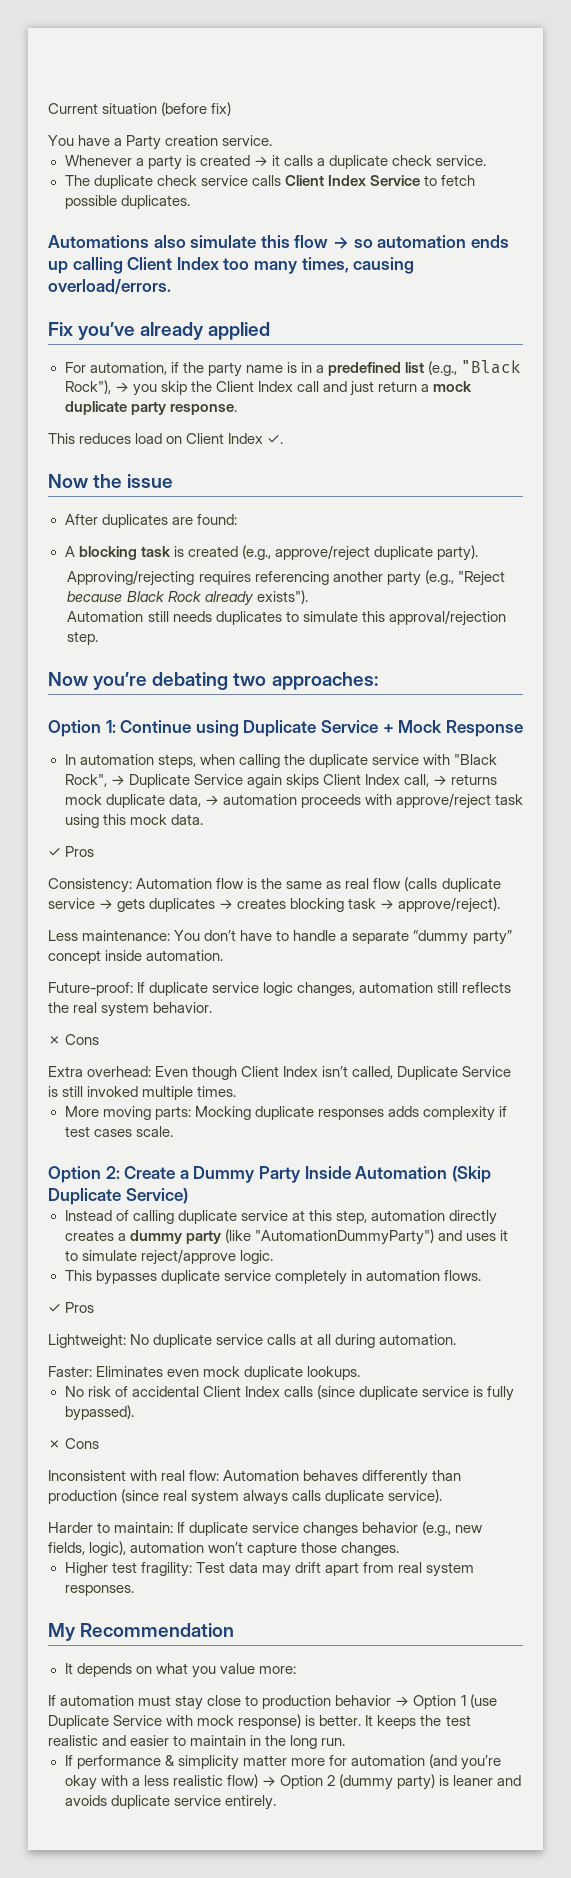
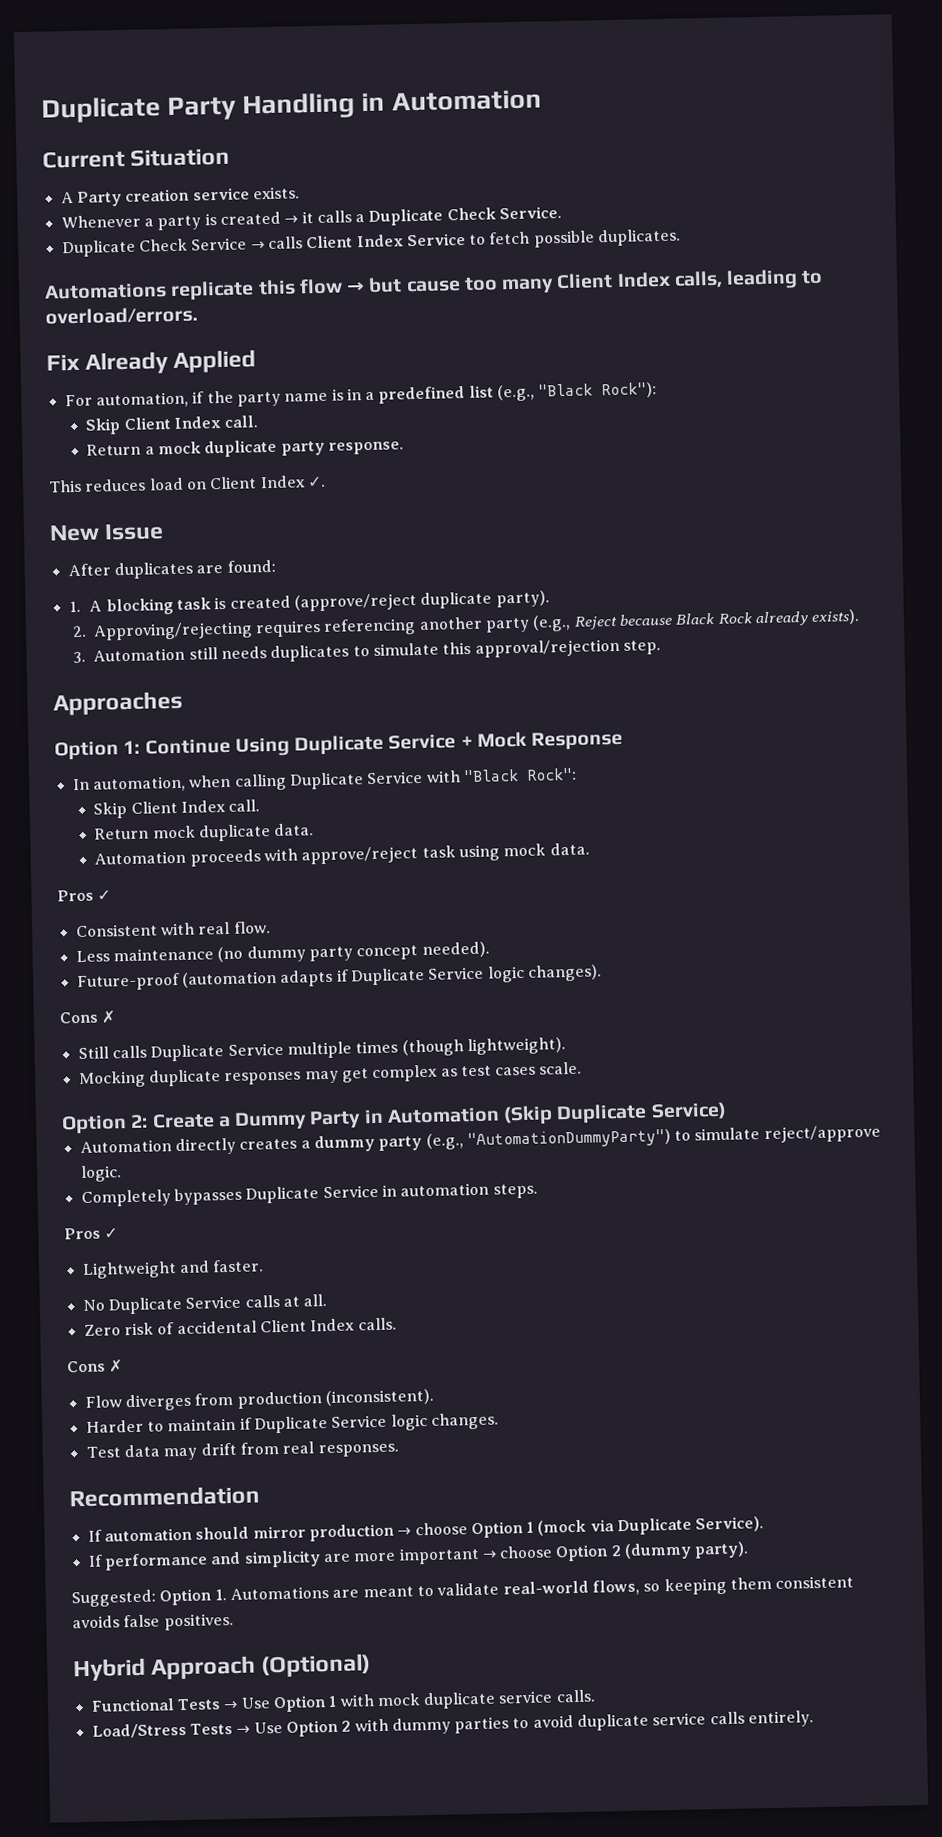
[48,102,232,116] [48,135,273,150] Current situation (before fix) // You have a Party creation service. -> [41,89,542,124] [42,147,231,169] [60,186,300,207] Duplicate Party Handling in Automation // Current Situation // A Party creation service exists.
[328,155,487,169] [64,175,248,189] duplicate check service. // The duplicate check service -> [368,205,563,226] [61,237,265,258] Duplicate Check Service. // Duplicate Check Service →
[153,235,257,248] also simulate -> [170,280,255,301] replicate
[353,235,509,248] [48,257,415,274] so automation ends up calling Client Index too many times, causing -> [368,269,824,295] but cause too many Client Index calls, leading to
[78,322,271,340] you’ve already applied -> [85,349,257,375] Already Applied
[64,380,418,396] Rock"), → you skip the Client Index call and just return -> [601,382,658,399] [85,415,259,435] [86,443,142,456] Rock"): // Skip Client Index call. // Return
[48,474,174,488] Now the issue -> [49,523,165,542] New Issue
(237, 519) none -> [68,600,81,613] 1.
[241,545,370,561] (e.g., approve/reject -> [293,593,417,612] (approve/reject
(478, 553) none -> [71,625,87,638] 2.
[457,571,505,586] "Reject -> [573,615,618,630] Reject
[256,590,308,604] exists"). // -> [811,608,861,625] [72,651,86,664] exists). // 3.
[48,672,378,690] Now you’re debating two approaches: -> [53,690,183,716] Approaches
[195,720,239,737] using -> [234,737,290,757] Using
[79,754,497,768] [64,774,498,788] [64,794,297,808] automation steps, when calling the duplicate service with "Black Rock", → Duplicate Service again skips Client Index call, → returns mock duplicate data, → automation -> [92,767,577,793] [93,799,261,819] [94,823,315,842] [94,850,187,865] automation, when calling Duplicate Service with "Black Rock": // Skip Client Index call. // Return mock duplicate data. // Automation
[102,814,126,825] this -> (500, 853) none
[48,846,95,857] [48,877,501,893] [48,897,501,913] [48,930,512,945] [48,950,224,964] [48,982,512,996] [48,1002,213,1017] [48,1034,100,1045] [48,1066,512,1080] [48,1086,237,1100] [64,1106,507,1121] ✓ Pros // Consistency: Automation flow is the same as real flow (calls duplicate service → gets duplicates → creates blocking task → approve/reject). // Less maintenance: You don’t have to handle a separate “dummy party” concept inside automation. // Future-proof: If duplicate service logic changes, automation still reflects the real system behavior. // ✗ Cons // Extra overhead: Even though Client Index isn’t called, Duplicate Service is still invoked multiple times. // More moving parts: Mocking duplicate responses adds complexity if -> [57,889,112,902] [75,921,271,938] [75,941,490,963] [76,964,602,992] [59,1010,117,1024] [77,1037,566,1062] [78,1064,458,1089] Pros ✓ // Consistent with real flow. // Less maintenance (no dummy party concept needed). // Future-proof (automation adapts if Duplicate Service logic changes). // Cons ✗ // Still calls Duplicate Service multiple times (though lightweight). // Mocking duplicate responses may get complex as
[304,1166,351,1179] Inside -> [363,1109,384,1124] in
[64,1210,445,1224] Instead of calling duplicate service at this step, automation -> [79,1139,172,1154] Automation
[224,1229,508,1245] (like "AutomationDummyParty") and uses it -> [425,1128,671,1150] (e.g., "AutomationDummyParty")
[64,1270,481,1285] [48,1302,95,1313] [48,1334,457,1348] [48,1366,361,1380] [64,1386,84,1397] This bypasses duplicate service completely in automation flows. // ✓ Pros // Lightweight: No duplicate service calls at all during automation. // Faster: Eliminates even mock duplicate lookups. // No -> [80,1182,538,1208] [64,1227,119,1240] [81,1259,265,1280] [82,1294,328,1315] [83,1324,121,1337] Completely bypasses Duplicate Service in automation steps. // Pros ✓ // Lightweight and faster. // No Duplicate Service calls at all. // Zero
[283,1385,515,1401] [64,1405,134,1421] [48,1438,100,1449] [48,1470,462,1485] [48,1489,443,1505] [48,1521,484,1536] [48,1541,400,1556] [64,1562,192,1577] calls (since duplicate service is fully bypassed). // ✗ Cons // Inconsistent with real flow: Automation behaves differently than production (since real system always calls duplicate service). // Harder to maintain: If duplicate service changes behavior (e.g., new fields, logic), automation won’t capture those changes. // Higher test fragility: -> [357,1317,397,1331] [66,1359,124,1373] [84,1388,434,1412] [85,1412,499,1434] calls. // Cons ✗ // Flow diverges from production (inconsistent). // Harder to maintain if Duplicate Service logic changes. //
[324,1562,359,1576] apart -> (237, 1449) none
[426,1562,475,1577] system -> (315, 1447) none
[48,1623,76,1641] My -> (399, 1450) none
[64,1663,296,1678] [48,1694,497,1710] [48,1714,471,1729] [48,1735,346,1749] [64,1754,501,1770] [64,1774,522,1790] [64,1795,221,1809] It depends on what you value more: // If automation must stay close to production behavior → Option 1 (use Duplicate Service with mock response) is better. It keeps the test realistic and easier to maintain in the long run. // If performance & simplicity matter more for automation (and you’re okay with a less realistic flow) → Option 2 (dummy party) is leaner and avoids duplicate service -> [87,1516,765,1542] [87,1541,750,1571] [71,1575,855,1608] [72,1613,234,1631] [73,1653,372,1682] [90,1689,596,1713] [91,1711,745,1739] If automation should mirror production → choose Option 1 (mock via Duplicate Service). // If performance and simplicity are more important → choose Option 2 (dummy party). // Suggested: Option 1. Automations are meant to validate real-world flows, so keeping them consistent avoids false positives. // Hybrid Approach (Optional) // Functional Tests → Use Option 1 with mock duplicate service calls. // Load/Stress Tests → Use Option 2 with dummy parties to avoid duplicate service calls

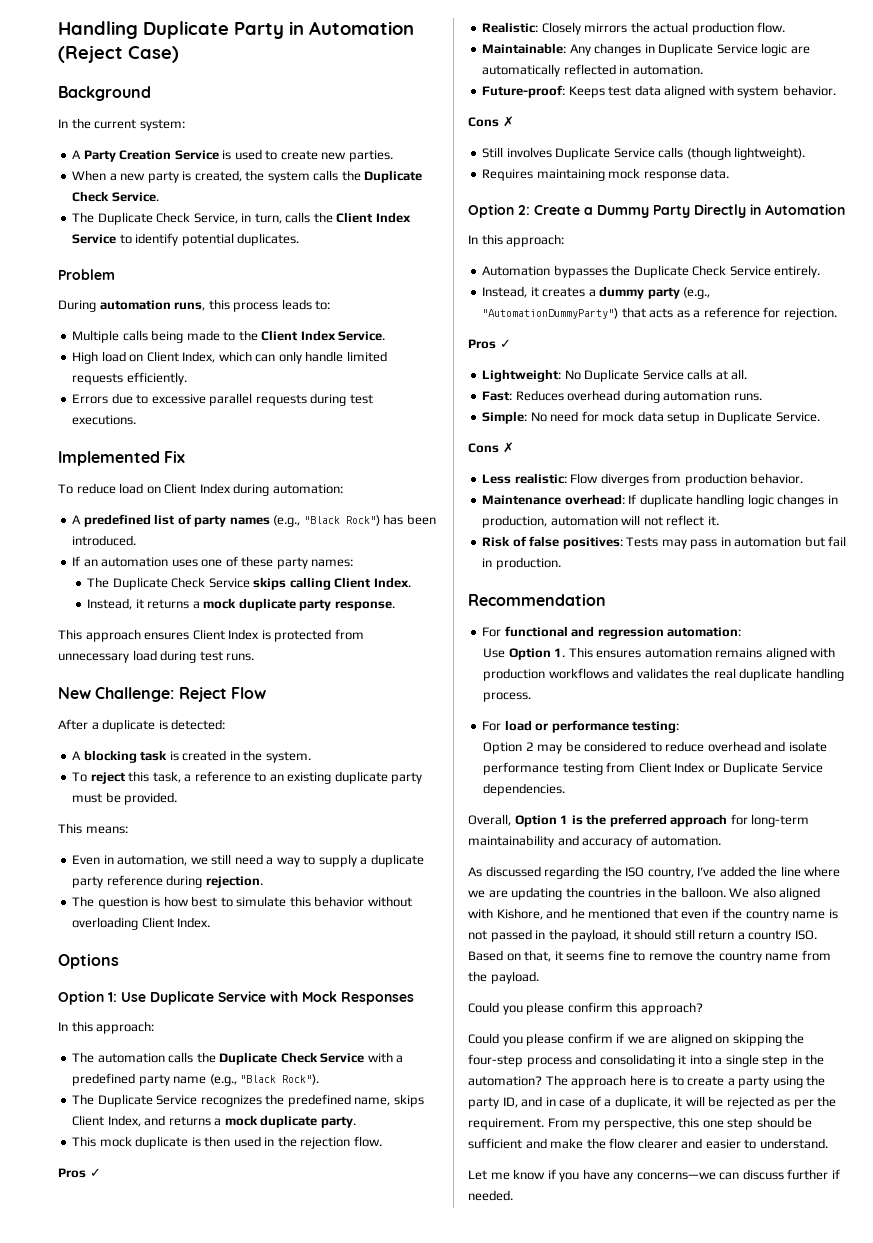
(41, 110) none -> [58,21,138,39] Handling
[242,89,542,120] [42,147,231,169] [60,186,300,207] [60,210,366,231] Handling in Automation // Current Situation // A Party creation service exists. // Whenever a party is created → it calls a -> [289,21,414,35] [58,45,179,63] [58,86,151,101] [58,118,185,131] [72,149,393,162] [72,170,361,183] in Automation (Reject Case) // Background // In the current system: // A Party Creation Service is used to create new parties. // When a new party is created, the system calls the
[61,236,303,258] Duplicate Check Service → calls -> [72,212,333,225] The Duplicate Check Service, in turn, calls the
[488,230,595,248] fetch possible -> [135,233,234,246] identify potential
[44,269,824,301] [45,306,198,325] [46,349,257,375] [64,382,658,409] [85,415,259,435] [86,443,142,456] Automations replicate this flow → but cause too many Client Index calls, leading to overload/errors. // Fix Already Applied // For automation, if the party name is in a predefined list (e.g., "Black Rock"): // Skip Client Index call. // Return -> [58,269,115,280] [58,299,331,312] [72,330,386,343] [72,351,387,364] [72,372,187,385] [72,393,373,406] [72,415,137,425] [58,451,186,466] [58,483,343,496] [72,514,436,527] [72,535,137,546] [72,556,354,569] [87,577,411,590] [87,598,190,610] Problem // During automation runs, this process leads to: // Multiple calls being made to the Client Index Service. // High load on Client Index, which can only handle limited requests efficiently. // Errors due to excessive parallel requests during test executions. // Implemented Fix // To reduce load on Client Index during automation: // A predefined list of party names (e.g., "Black Rock") has been introduced. // If an automation uses one of these party names: // The Duplicate Check Service skips calling Client Index. // Instead, it returns
[84,475,326,492] [49,523,165,542] [67,559,276,580] [68,600,81,613] reduces load on Client Index ✓. // New Issue // After duplicates are found: // 1. -> [85,629,364,642] [58,650,255,663] [58,687,266,702] [58,719,226,732] approach ensures Client Index is protected from unnecessary load during test runs. // New Challenge: Reject Flow // After a duplicate is detected: //
[293,590,550,612] [71,608,861,641] [72,638,661,664] [53,690,183,716] [54,730,624,761] [72,767,577,793] [93,799,261,819] [94,823,315,842] [94,842,590,867] [57,889,112,902] [75,921,271,938] [75,941,490,963] [76,964,602,992] (approve/reject duplicate party). // 2. Approving/rejecting requires referencing another party (e.g., Reject because Black Rock already exists). // 3. Automation still needs duplicates to simulate this approval/rejection step. // Approaches // Option 1: Continue Using Duplicate Service + Mock Response // In automation, when calling Duplicate Service with "Black Rock": // Skip Client Index call. // Return mock duplicate data. // Automation proceeds with approve/reject task using mock data. // Pros ✓ // Consistent with real flow. // Less maintenance (no dummy party concept needed). // Future-proof (automation adapts if Duplicate Service logic changes). -> [229,750,311,763] [72,771,423,784] [72,792,178,805] [58,823,128,834] [72,854,424,867] [72,875,263,888] [72,896,412,909] [72,917,211,930] [58,954,119,969] [58,991,414,1005] [58,1021,155,1034] [72,1052,404,1065] [72,1073,320,1086] [72,1094,424,1107] [72,1115,356,1128] [72,1136,382,1149] [58,1168,101,1178] [482,22,786,35] [482,43,810,56] [482,64,703,77] [482,85,836,98] in the system. // To reject this task, a reference to an existing duplicate party must be provided. // This means: // Even in automation, we still need a way to supply a duplicate party reference during rejection. // The question is how best to simulate this behavior without overloading Client Index. // Options // Option 1: Use Duplicate Service with Mock Responses // In this approach: // The automation calls the Duplicate Check Service with a predefined party name (e.g., "Black Rock"). // The Duplicate Service recognizes the predefined name, skips Client Index, and returns a mock duplicate party. // This mock duplicate is then used in the rejection flow. // Pros ✓ // Realistic: Closely mirrors the actual production flow. // Maintainable: Any changes in Duplicate Service logic are automatically reflected in automation. // Future-proof: Keeps test data aligned with system behavior.
[111,1040,399,1062] calls Duplicate Service multiple times -> [506,147,684,160] involves Duplicate Service calls
[78,1061,583,1089] Mocking duplicate responses may get complex as test cases scale. -> [482,168,730,181] Requires maintaining mock response data.
[363,1101,727,1126] [79,1137,236,1156] in Automation (Skip Duplicate Service) // Automation directly -> [694,204,845,218] [468,234,565,247] [482,265,821,278] [482,286,539,298] Directly in Automation // In this approach: // Automation bypasses the Duplicate Check Service entirely. // Instead, it
[674,1124,881,1144] [79,1165,122,1183] [80,1182,538,1208] [64,1227,119,1240] [81,1259,265,1280] to simulate reject/approve logic. // Completely bypasses Duplicate Service in automation steps. // Pros ✓ // Lightweight and faster. // -> [621,307,837,320] [468,339,511,349] [482,369,562,382] that acts as a reference for rejection. // Pros ✓ // Lightweight:
[83,1317,397,1337] [66,1359,124,1373] Zero risk of accidental Client Index calls. // Cons ✗ // -> [482,390,762,403] [482,411,820,424] [468,442,514,453] [482,473,567,484] Fast: Reduces overhead during automation runs. // Simple: No need for mock data setup in Duplicate Service. // Cons ✗ // Less realistic:
[324,1388,434,1407] [85,1412,499,1434] [85,1441,399,1461] [69,1485,260,1508] [87,1516,765,1542] [87,1541,750,1571] [71,1575,855,1608] [72,1613,234,1631] [73,1653,372,1682] [90,1689,596,1713] [91,1710,815,1739] (inconsistent). // Harder to maintain if Duplicate Service logic changes. // Test data may drift from real responses. // Recommendation // If automation should mirror production → choose Option 1 (mock via Duplicate Service). // If performance and simplicity are more important → choose Option 2 (dummy party). // Suggested: Option 1. Automations are meant to validate real-world flows, so keeping them consistent avoids false positives. // Hybrid Approach (Optional) // Functional Tests → Use Option 1 with mock duplicate service calls. // Load/Stress Tests → Use Option 2 with dummy parties to avoid duplicate service calls entirely. -> [750,473,804,484] [482,494,838,507] [482,515,719,528] [482,536,847,549] [482,557,561,570] [468,594,606,606] [482,626,742,639] [483,647,836,660] [483,668,844,681] [483,692,532,702] [482,720,680,733] [483,741,827,754] [483,762,823,775] [483,783,566,796] [468,814,810,827] [468,835,722,848] [468,866,841,879] [468,887,821,900] [468,908,838,921] [468,929,817,942] [468,950,831,963] [468,971,539,984] [468,1002,703,1015] [468,1033,805,1046] [468,1054,825,1067] [468,1075,826,1088] [468,1096,837,1109] [468,1117,813,1130] [468,1138,828,1149] [468,1169,840,1182] [468,1190,513,1201] behavior. // Maintenance overhead: If duplicate handling logic changes in production, automation will not reflect it. // Risk of false positives: Tests may pass in automation but fail in production. // Recommendation // For functional and regression automation: // Use Option 1. This ensures automation remains aligned with production workflows and validates the real duplicate handling process. // For load or performance testing: // Option 2 may be considered to reduce overhead and isolate performance testing from Client Index or Duplicate Service dependencies. // Overall, Option 1 is the preferred approach for long-term maintainability and accuracy of automation. // As discussed regarding the ISO country, I’ve added the line where we are updating the countries in the balloon. We also aligned with Kishore, and he mentioned that even if the country name is not passed in the payload, it should still return a country ISO. Based on that, it seems fine to remove the country name from the payload. // Could you please confirm this approach? // Could you please confirm if we are aligned on skipping the four-step process and consolidating it into a single step in the automation? The approach here is to create a party using the party ID, and in case of a duplicate, it will be rejected as per the requirement. From my perspective, this one step should be sufficient and make the flow clearer and easier to understand. // Let me know if you have any concerns—we can discuss further if needed.

